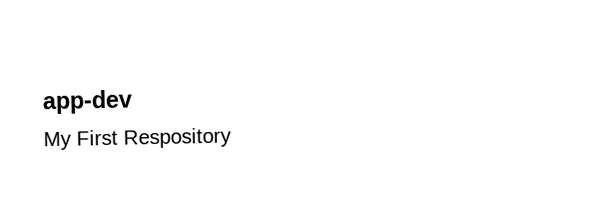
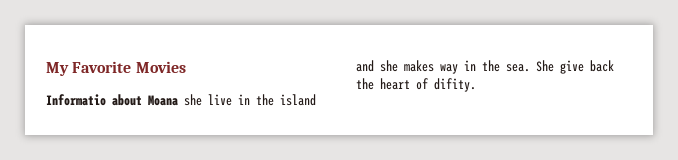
[42,89,133,115] [43,127,232,151] app-dev // My First Respository -> [46,61,186,76] [46,94,316,106] [356,60,614,74] [356,78,476,92] My Favorite Movies // Informatio about Moana she live in the island and she makes way in the sea. She give back the heart of difity.

